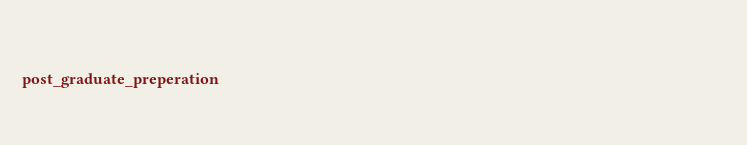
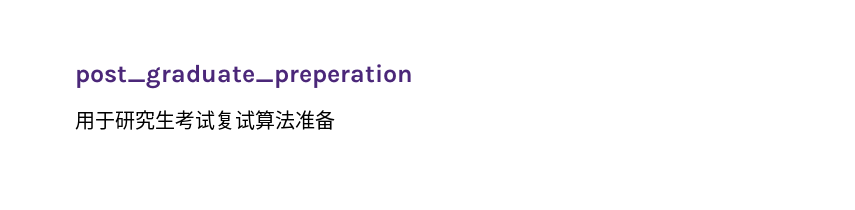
(219, 80) none -> [75,110,335,130] // 用于研究生考试复试算法准备

